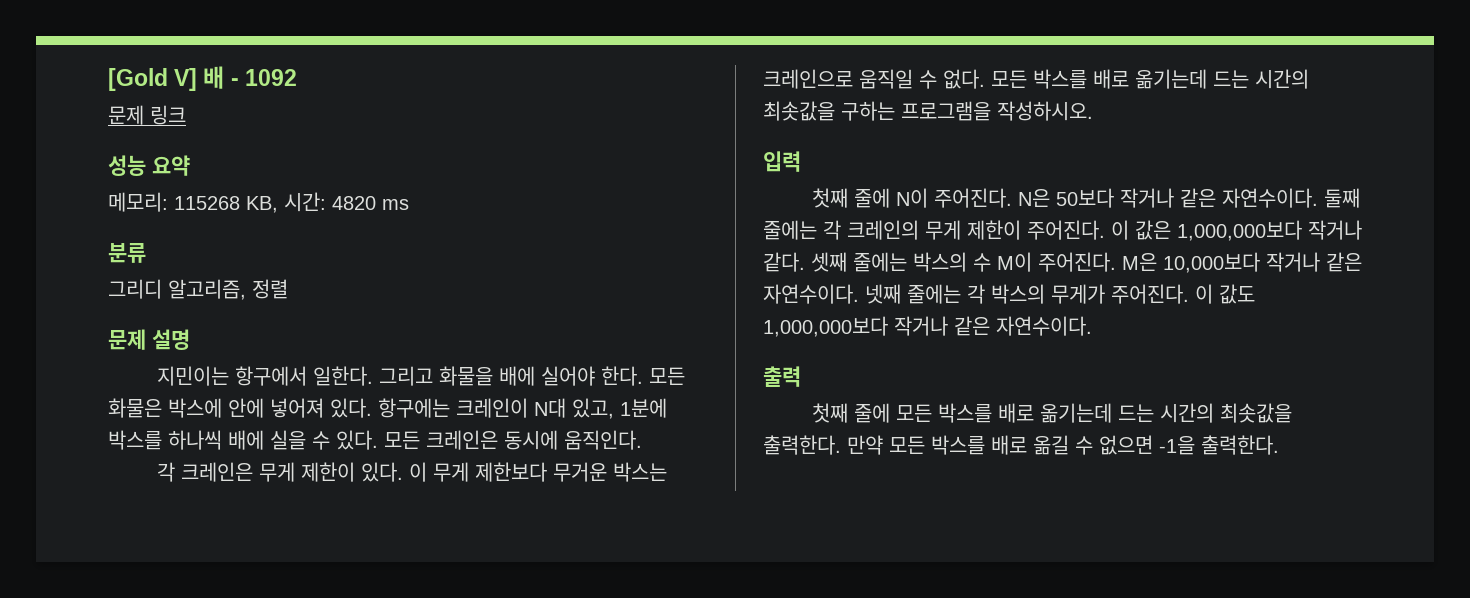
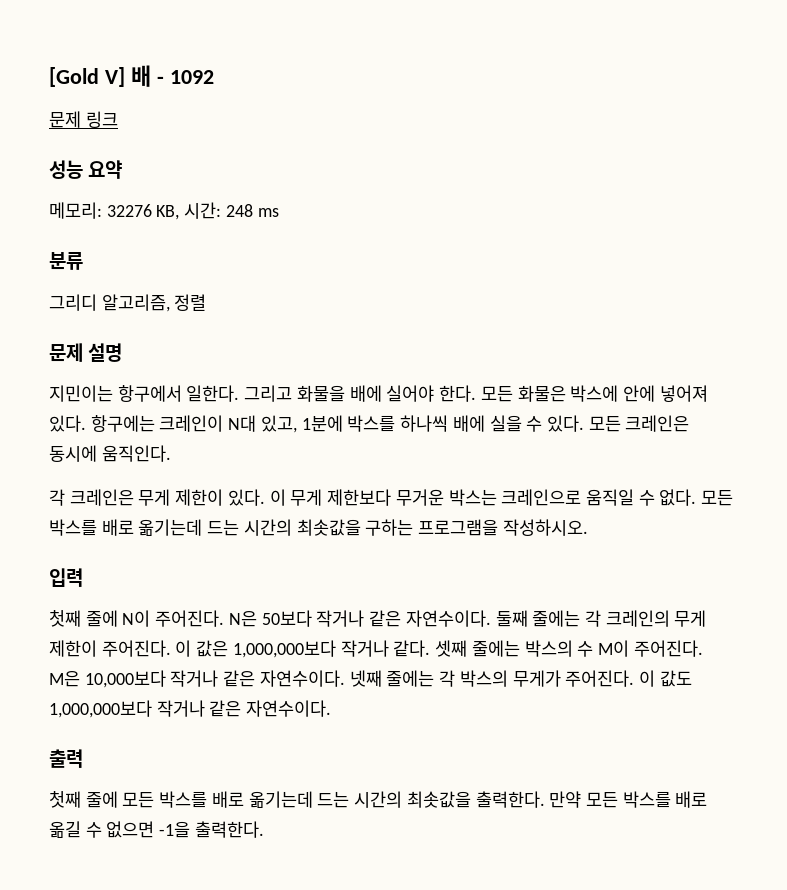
[174,196,240,210] 115268 -> [106,204,152,217] 32276
[332,196,376,210] 4820 -> [225,204,253,217] 248

